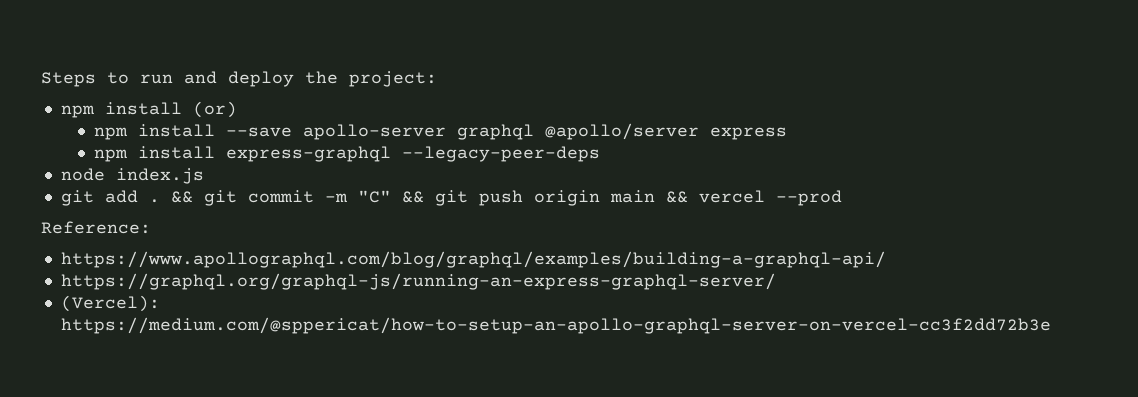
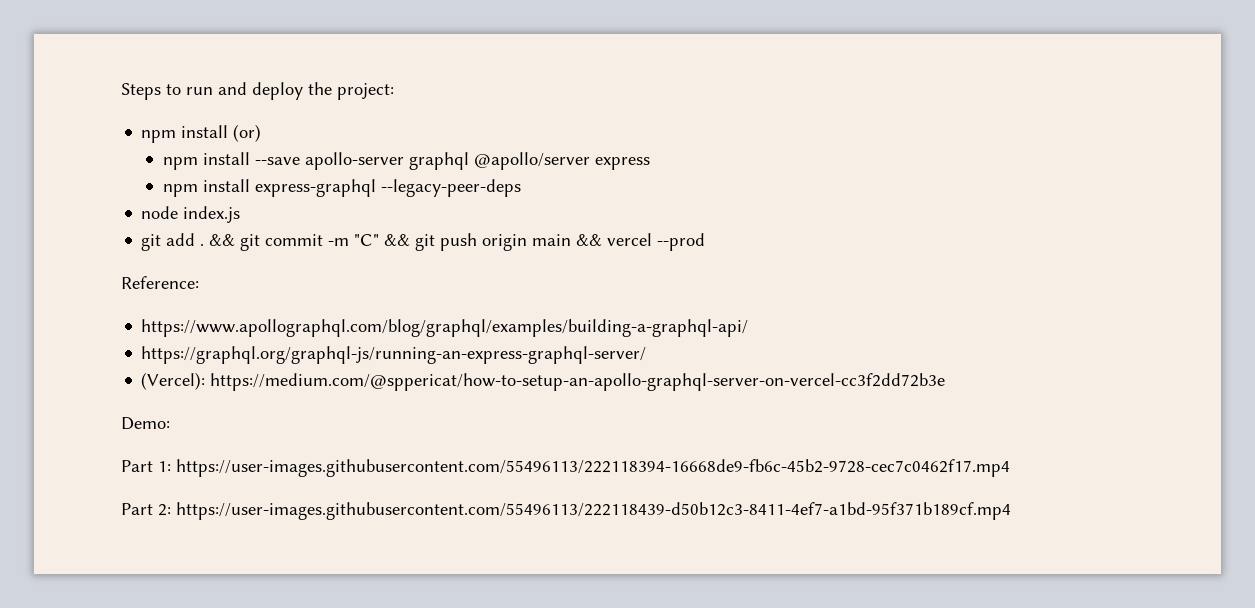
(1051, 325) none -> [121,417,170,430] [121,459,1010,477] [121,502,1011,520] // Demo: // Part 1: https://user-images.githubusercontent.com/55496113/222118394-16668de9-fb6c-45b2-9728-cec7c0462f17.mp4 // Part 2: https://user-images.githubusercontent.com/55496113/222118439-d50b12c3-8411-4ef7-a1bd-95f371b189cf.mp4

